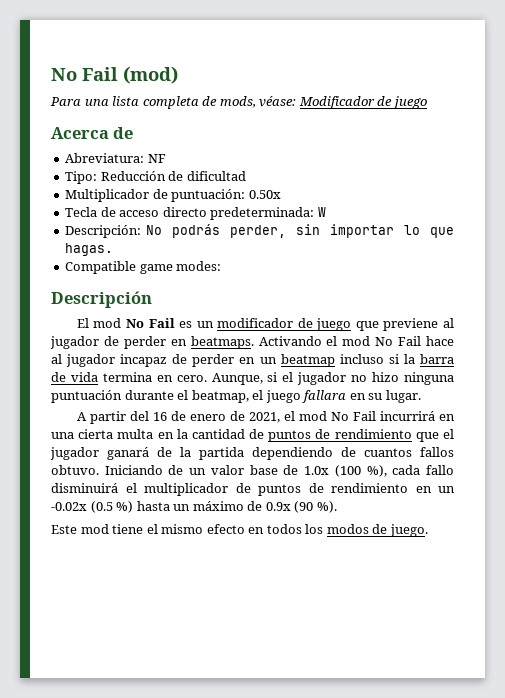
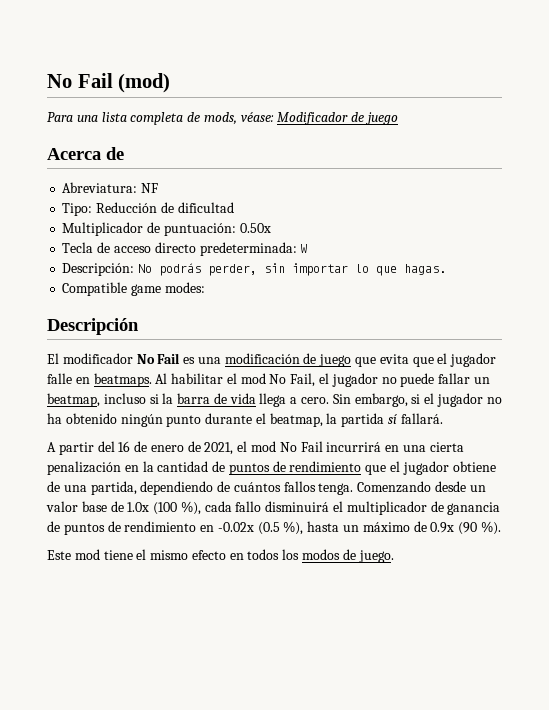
[93,318,122,328] mod -> [62,353,133,364] modificador
[196,318,294,328] un modificador -> [197,353,300,364] una modificación
[383,318,454,331] [50,336,454,349] [51,354,335,367] previene al jugador de perder en beatmaps. Activando el mod No Fail hace al jugador incapaz de perder en un beatmap -> [379,353,497,367] [47,373,490,387] [47,393,100,407] evita que el jugador falle en beatmaps. Al habilitar el mod No Fail, el jugador no puede fallar un beatmap,
[102,372,455,385] [51,390,421,403] termina en cero. Aunque, si el jugador no hizo ninguna puntuación durante el beatmap, el juego fallara en su lugar. -> [259,393,502,407] [47,413,443,427] llega a cero. Sin embargo, si el jugador no ha obtenido ningún punto durante el beatmap, la partida sí fallará.
[117,429,154,439] multa -> [47,461,121,475] penalización
[107,447,454,460] [51,465,184,475] ganará de la partida dependiendo de cuantos fallos obtuvo. Iniciando de -> [452,461,496,472] [47,481,467,495] obtiene de una partida, dependiendo de cuántos fallos tenga. Comenzando desde
(251, 488) none -> [447,502,501,515] [47,521,60,532] ganancia de
[438,486,455,493] un -> (215, 528) none
[116,501,134,513] %) -> [283,521,304,535] %),

